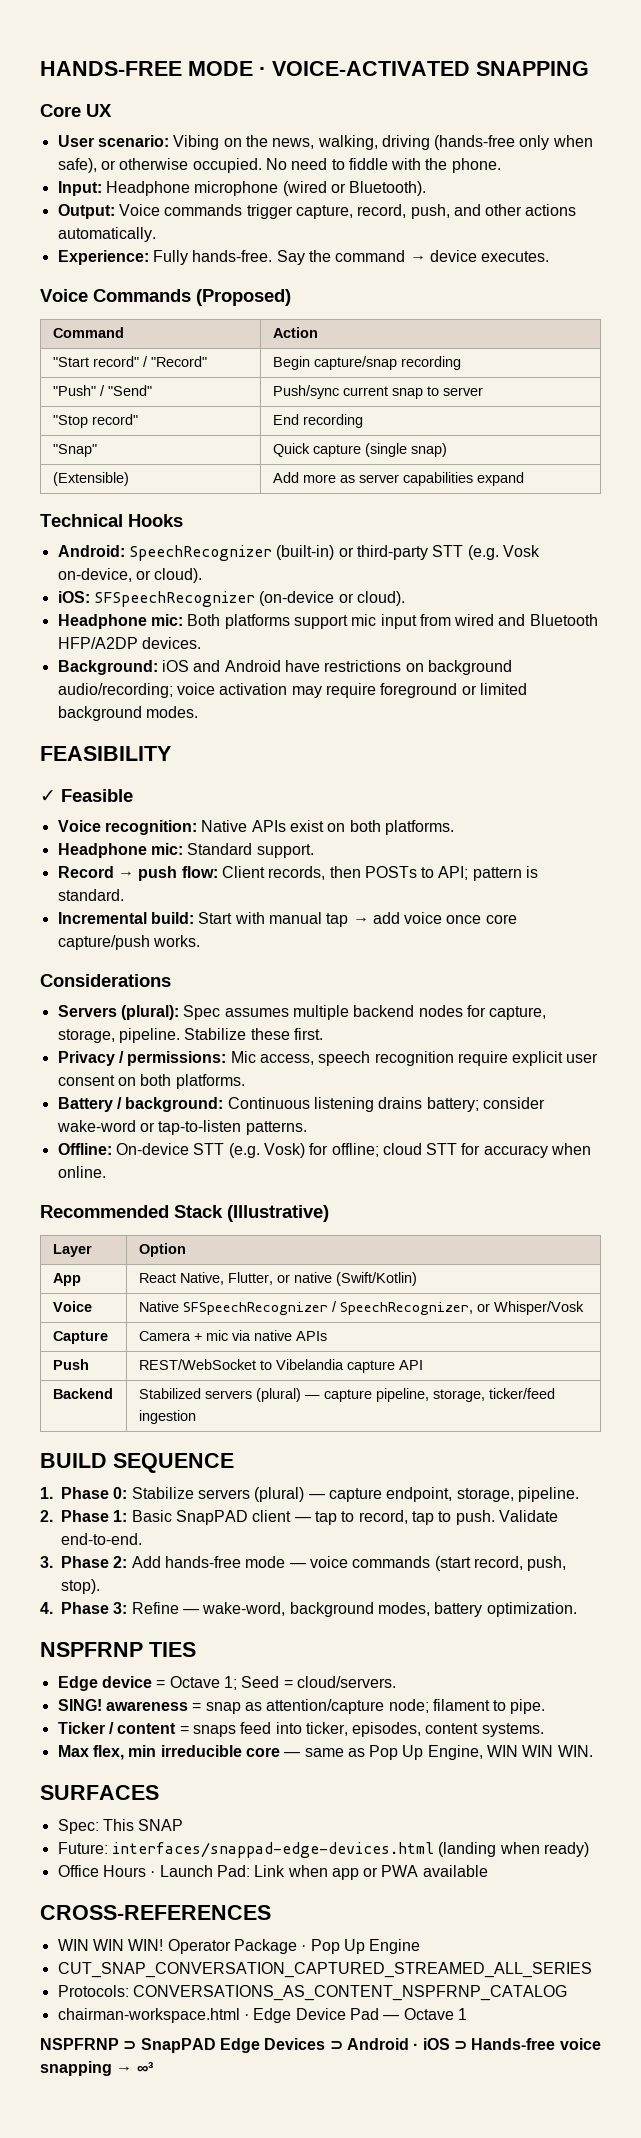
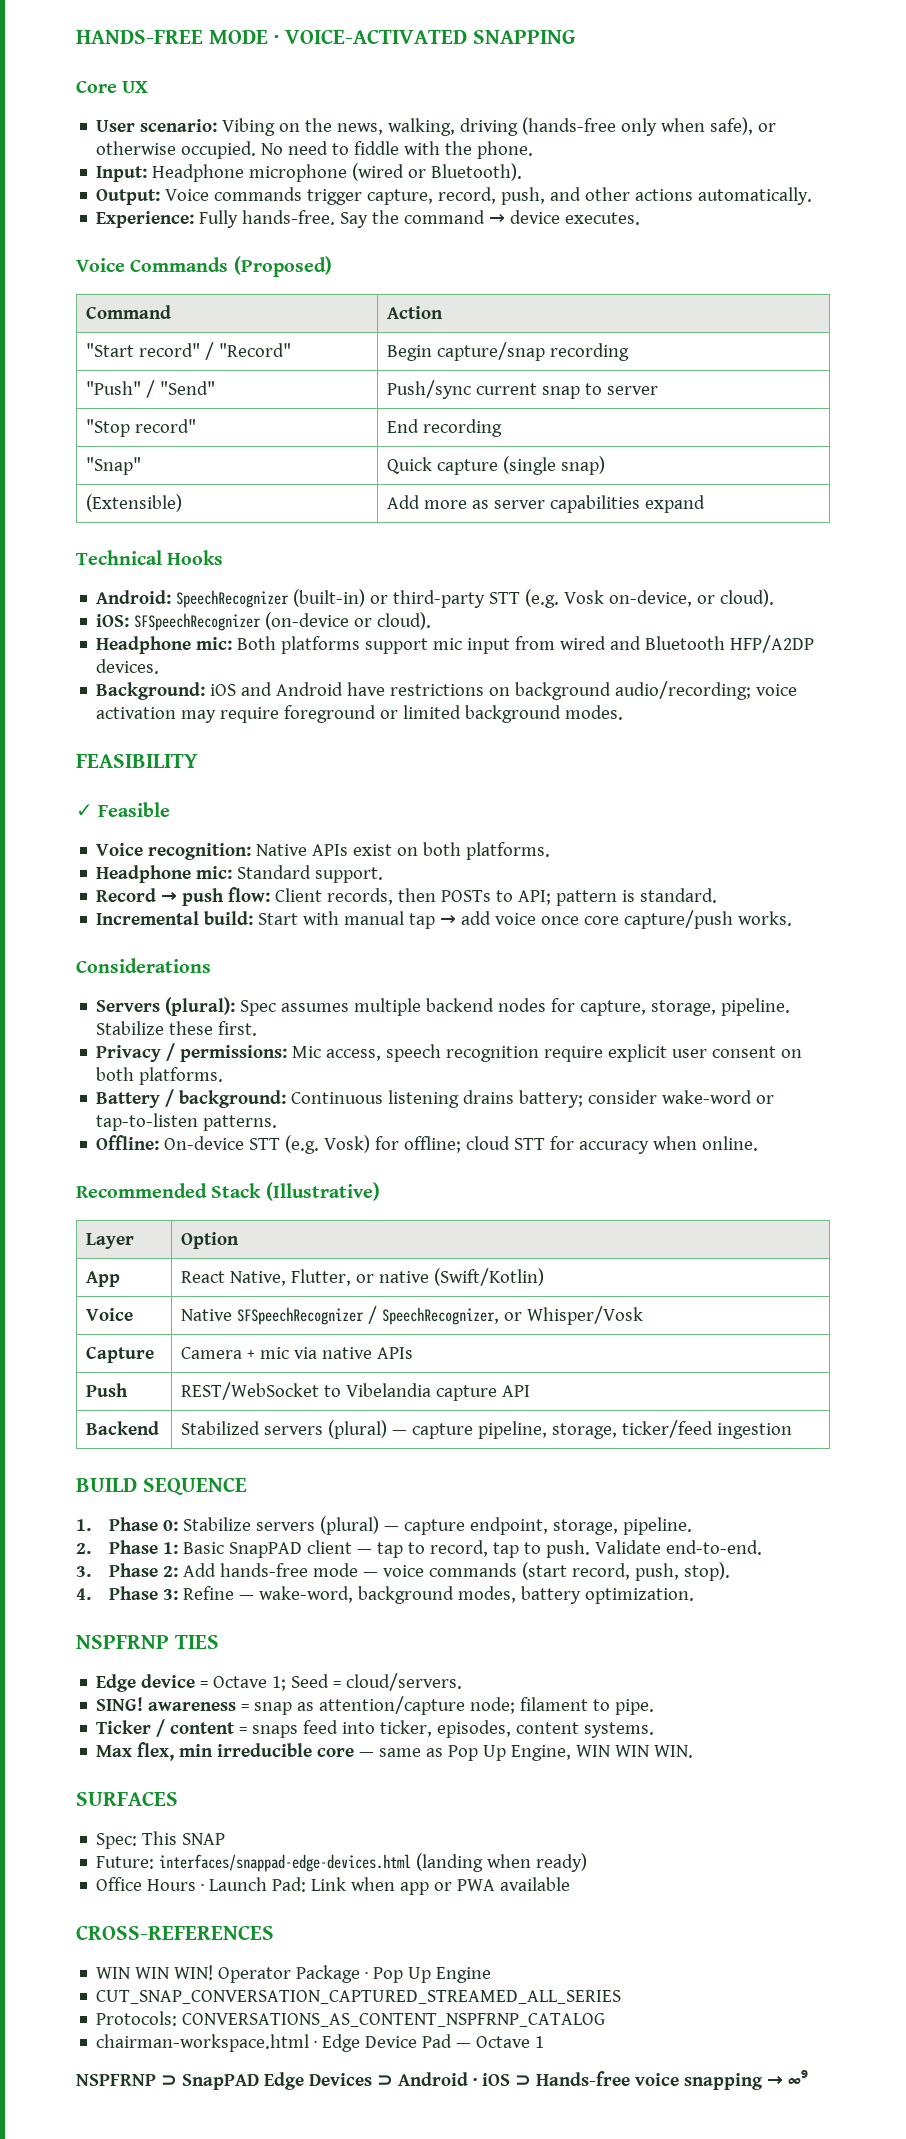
[136,2062,153,2073] ∞³ -> [787,2070,808,2086] ∞⁹

